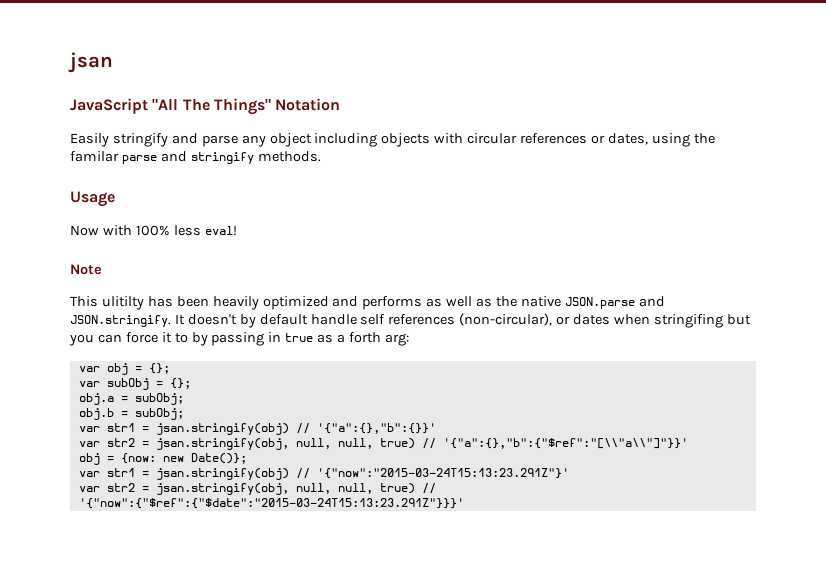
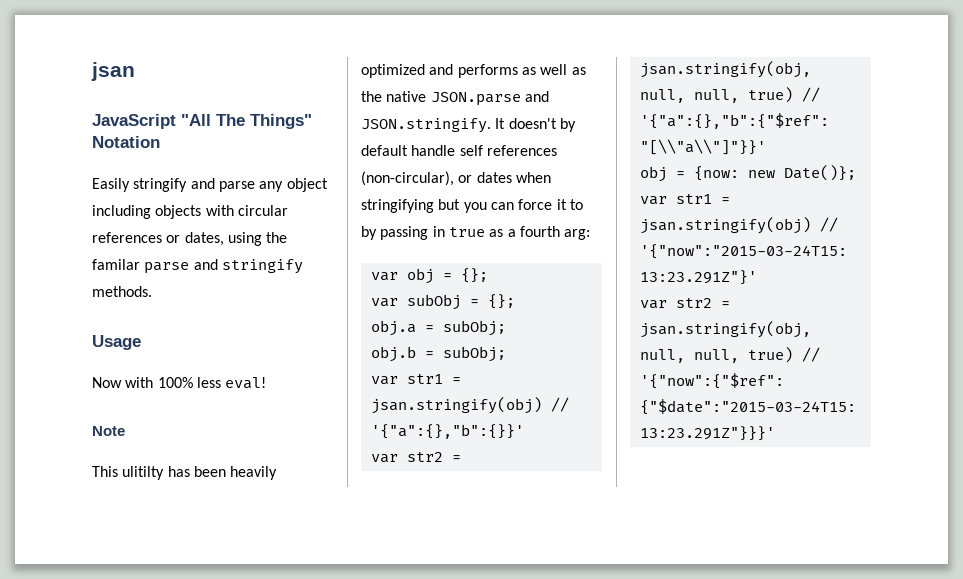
[653,314,723,328] stringifing -> [361,199,434,213] stringifying
[349,332,382,343] forth -> [519,226,560,237] fourth

